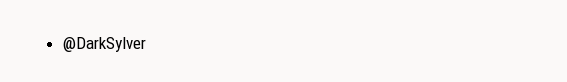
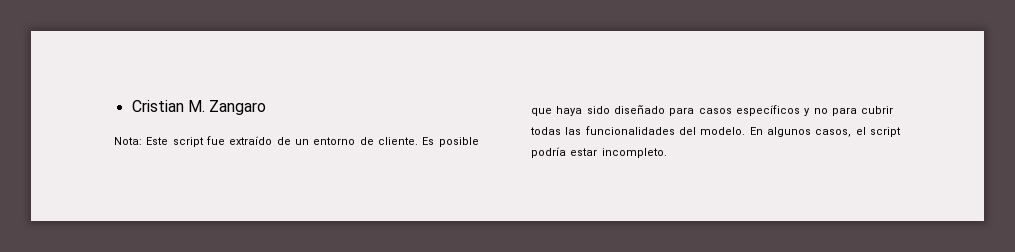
[62,37,146,52] @DarkSylver -> [131,100,267,115] [114,136,479,147] [531,105,894,116] [530,126,901,137] [531,147,667,158] Cristian M. Zangaro // Nota: Este script fue extraído de un entorno de cliente. Es posible que haya sido diseñado para casos específicos y no para cubrir todas las funcionalidades del modelo. En algunos casos, el script podría estar incompleto.

